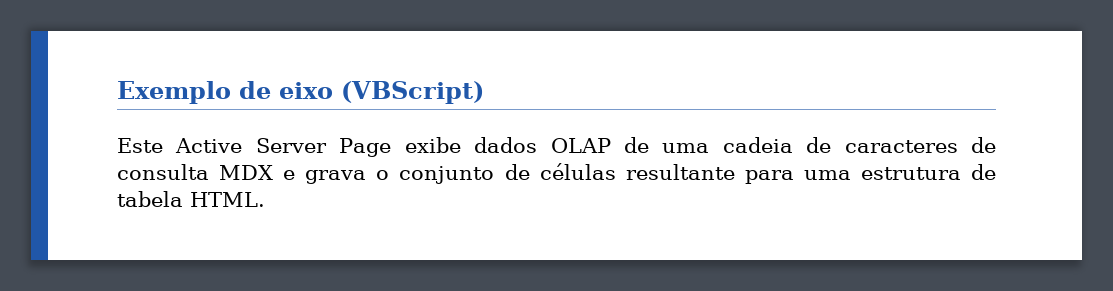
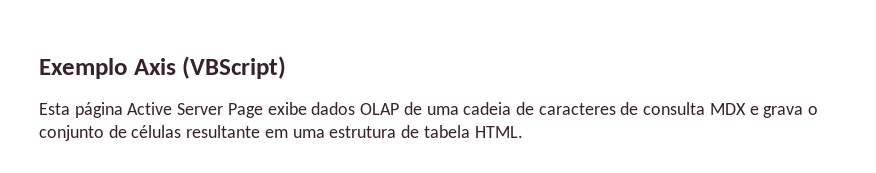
[239,81,333,99] de eixo -> [133,58,176,75] Axis
[117,138,163,153] Este -> [39,102,123,118] Esta página
[744,170,794,184] para -> [264,129,288,138] em

